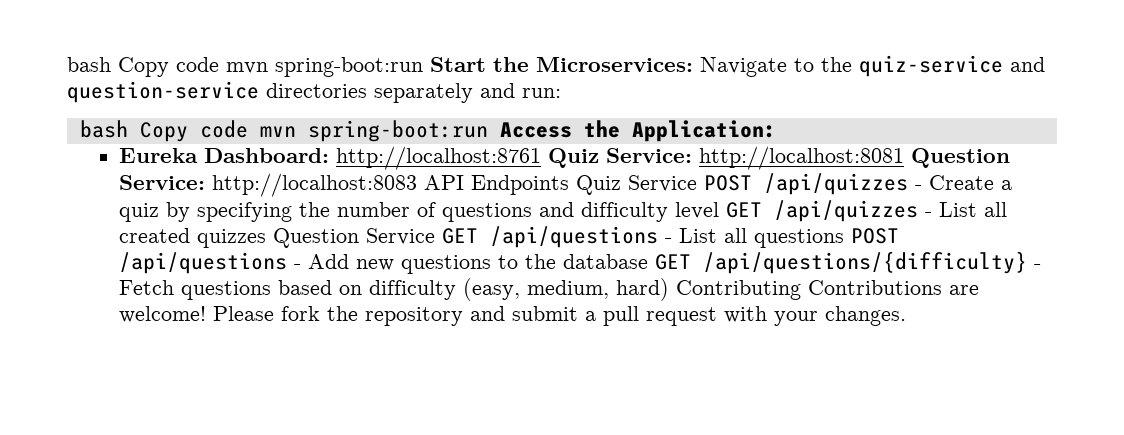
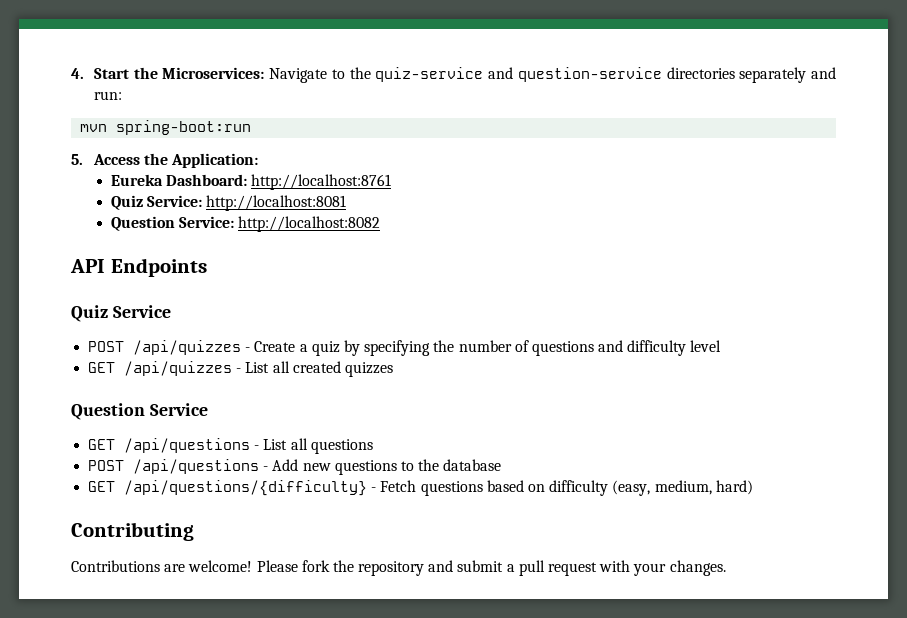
[67,57,423,77] bash Copy code mvn spring-boot:run -> [71,68,84,79] 4.
[79,120,488,142] bash Copy code mvn spring-boot:run -> [80,120,252,135] [71,154,83,165] mvn spring-boot:run // 5.
(542, 158) none -> (392, 182) //
(905, 158) none -> (347, 203) //
[212,173,418,197] http://localhost:8083 -> [238,216,381,232] http://localhost:8082 //
(570, 185) none -> (207, 267) //
(698, 183) none -> (171, 311) //
(720, 210) none -> (722, 346) //
(267, 238) none -> (393, 369) //
(436, 236) none -> (208, 409) //
(845, 238) none -> (373, 446) //
(649, 261) none -> (502, 465) //
(670, 289) none -> (753, 487) //
(802, 290) none -> (194, 531) //

